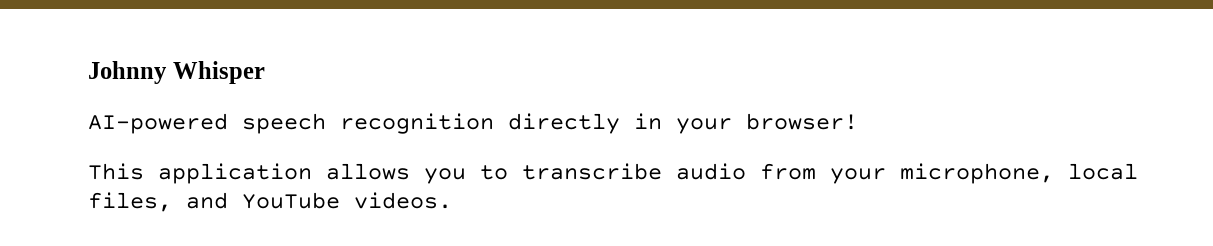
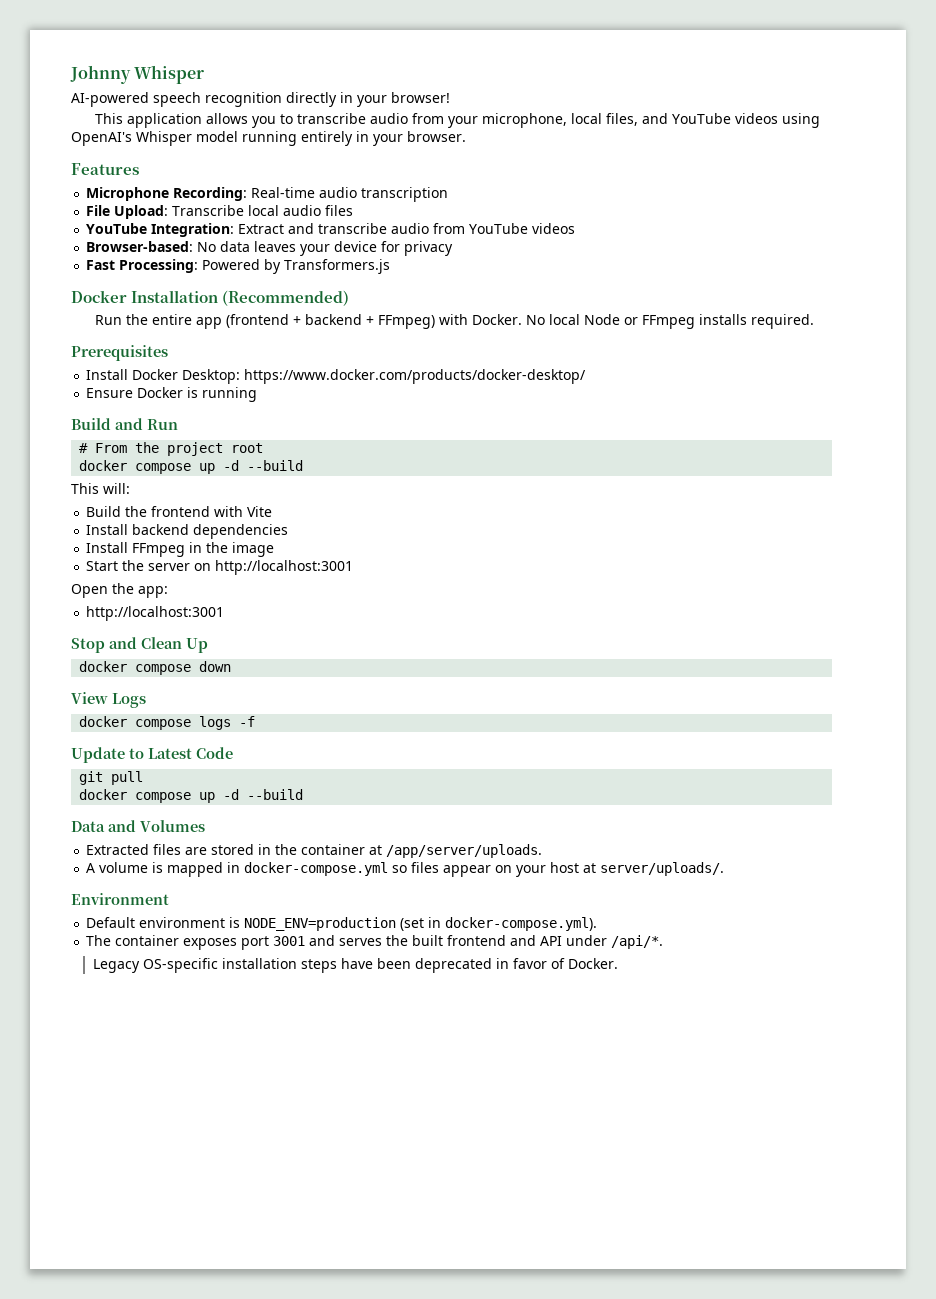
[354,192,452,209] videos. -> [735,113,821,128] [71,131,466,146] [71,163,139,175] [86,187,449,202] [86,205,354,219] [86,223,576,237] [86,241,454,256] [86,259,391,274] [71,290,350,306] [95,314,815,329] [71,345,168,361] [86,369,587,384] [86,387,258,402] [71,418,178,430] [79,442,264,456] [79,460,304,474] [71,483,130,494] [86,506,273,517] [86,524,289,539] [86,542,275,557] [86,560,354,575] [71,583,168,598] [86,606,225,621] [71,637,208,653] [79,661,232,675] [71,692,146,708] [79,716,256,730] [71,747,233,763] [79,771,144,785] [79,789,304,803] [71,820,205,832] [86,844,543,858] [86,862,725,877] [71,893,169,905] [86,917,598,931] [86,935,664,950] [92,958,618,973] videos using OpenAI's Whisper model running entirely in your browser. // Features // Microphone Recording: Real-time audio transcription // File Upload: Transcribe local audio files // YouTube Integration: Extract and transcribe audio from YouTube videos // Browser-based: No data leaves your device for privacy // Fast Processing: Powered by Transformers.js // Docker Installation (Recommended) // Run the entire app (frontend + backend + FFmpeg) with Docker. No local Node or FFmpeg installs required. // Prerequisites // Install Docker Desktop: https://www.docker.com/products/docker-desktop/ // Ensure Docker is running // Build and Run // # From the project root // docker compose up -d --build // This will: // Build the frontend with Vite // Install backend dependencies // Install FFmpeg in the image // Start the server on http://localhost:3001 // Open the app: // http://localhost:3001 // Stop and Clean Up // docker compose down // View Logs // docker compose logs -f // Update to Latest Code // git pull // docker compose up -d --build // Data and Volumes // Extracted files are stored in the container at /app/server/uploads. // A volume is mapped in docker-compose.yml so files appear on your host at server/uploads/. // Environment // Default environment is NODE_ENV=production (set in docker-compose.yml). // The container exposes port 3001 and serves the built frontend and API under /api/*. // Legacy OS-specific installation steps have been deprecated in favor of Docker.

